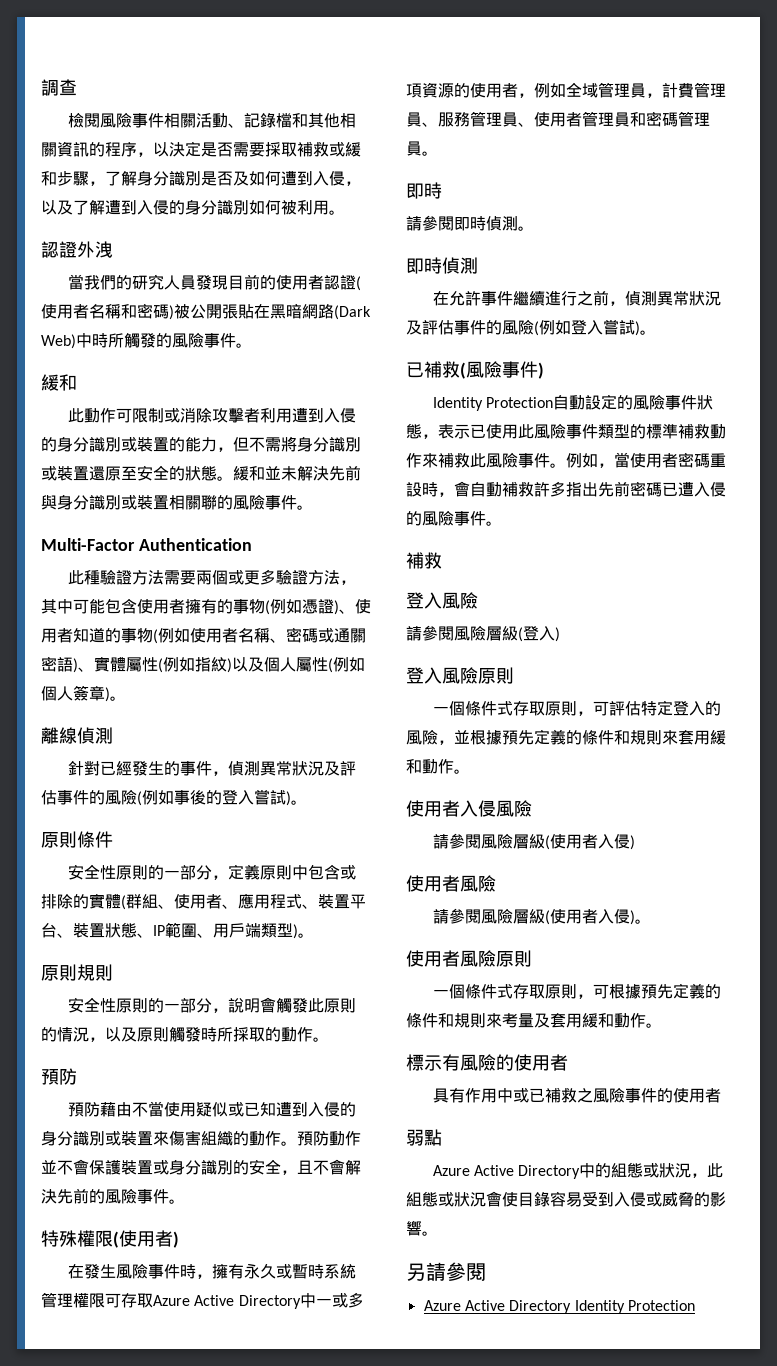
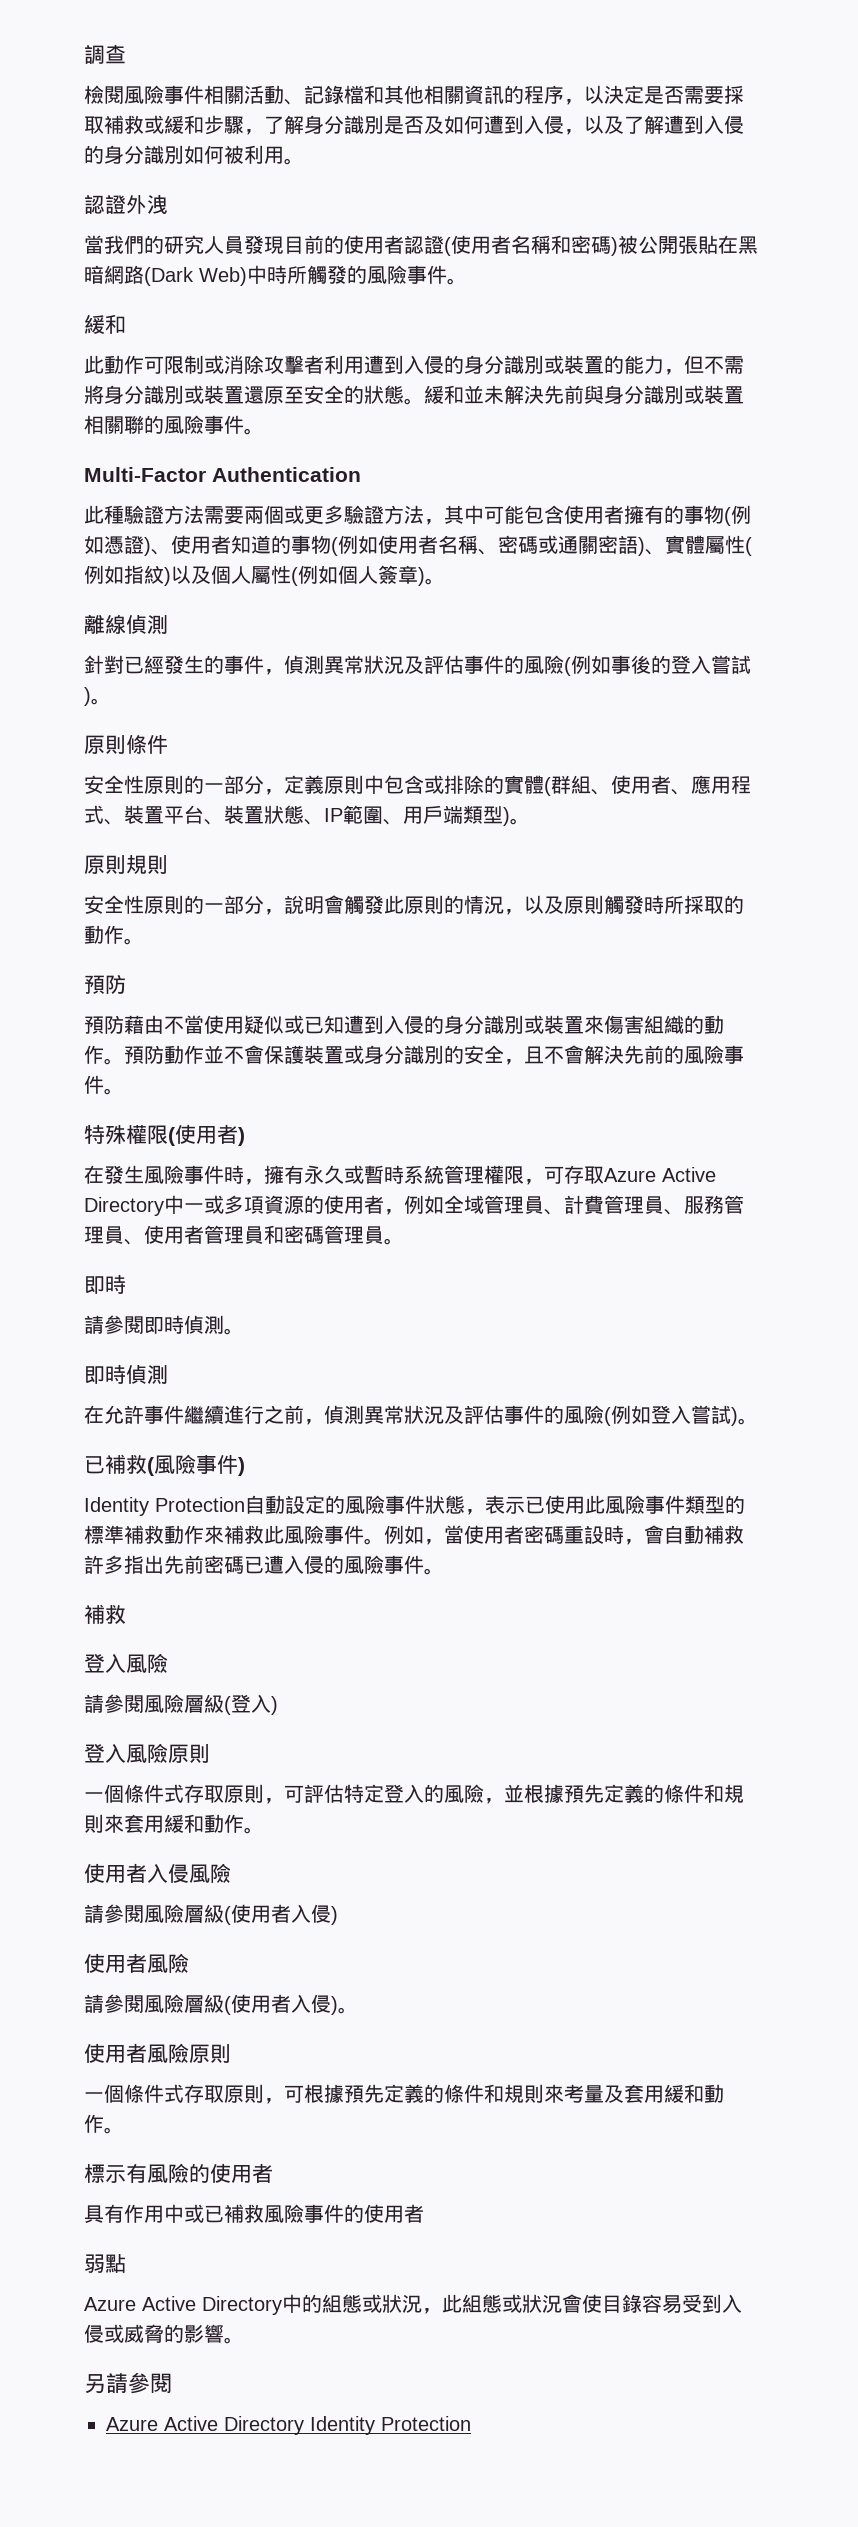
(105, 1300) none -> [524,1179,544,1185] ，
[646,93,662,98] ， -> [544,1209,564,1215] 、
[576,1088,593,1103] 之 -> (264, 2213) none

